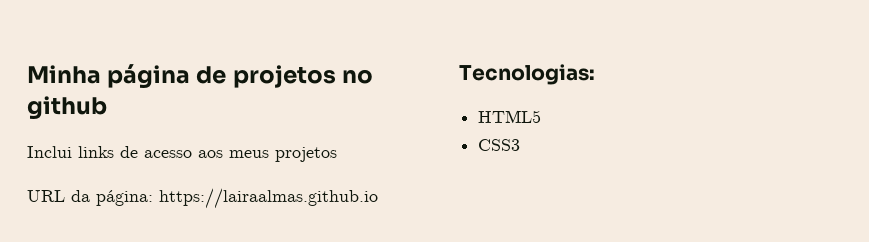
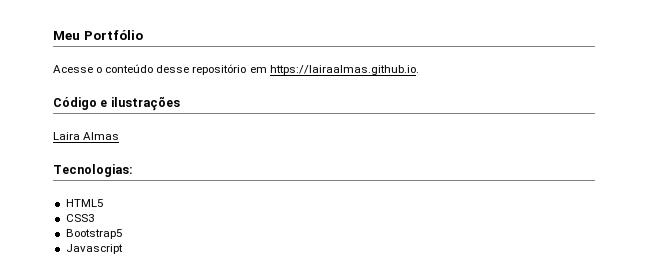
[27,64,373,89] [27,96,107,120] [27,146,337,162] [27,188,378,209] Minha página de projetos no github // Inclui links de acesso aos meus projetos // URL da página: https://lairaalmas.github.io -> [53,30,143,40] [53,64,419,75] [53,96,180,111] [53,132,120,140] Meu Portfólio // Acesse o conteúdo desse repositório em https://lairaalmas.github.io. // Código e ilustrações // Laira Almas
(521, 145) none -> [65,229,122,239] [65,244,123,254] // Bootstrap5 // Javascript

